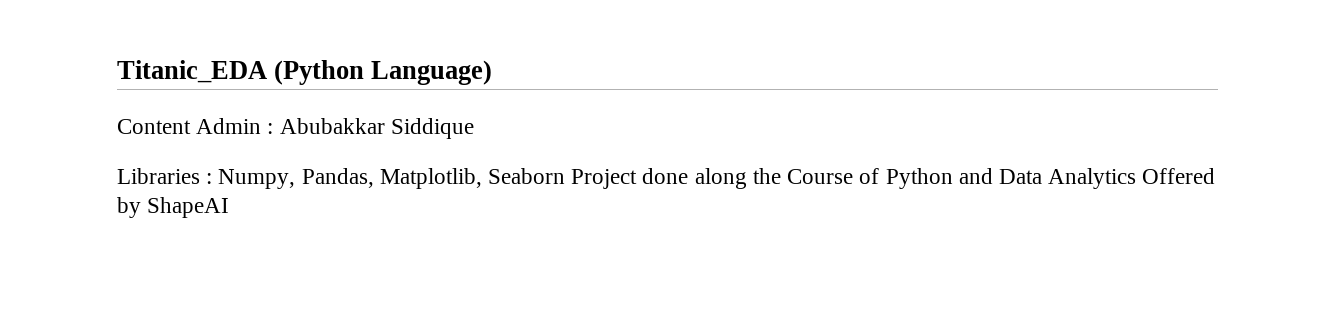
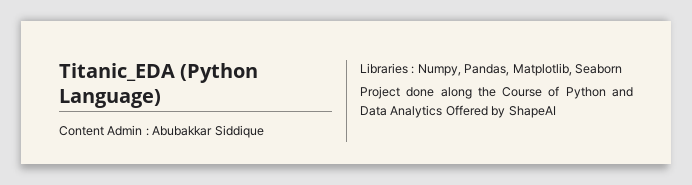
(566, 176) none -> (622, 69) //

